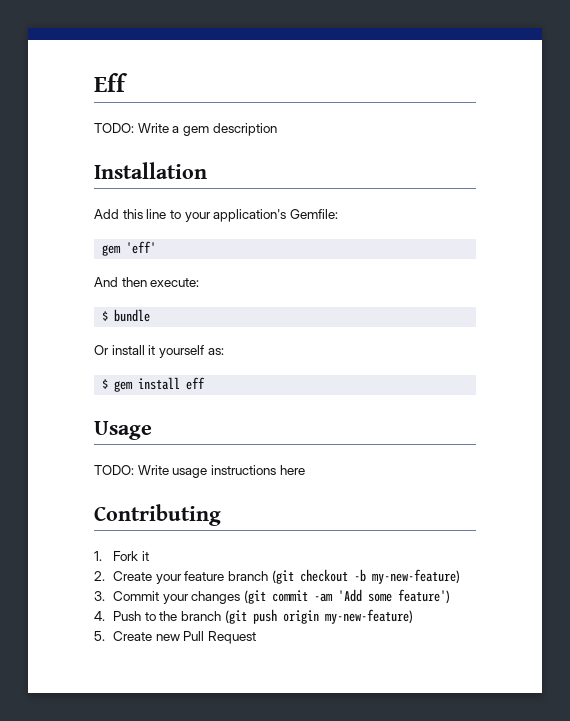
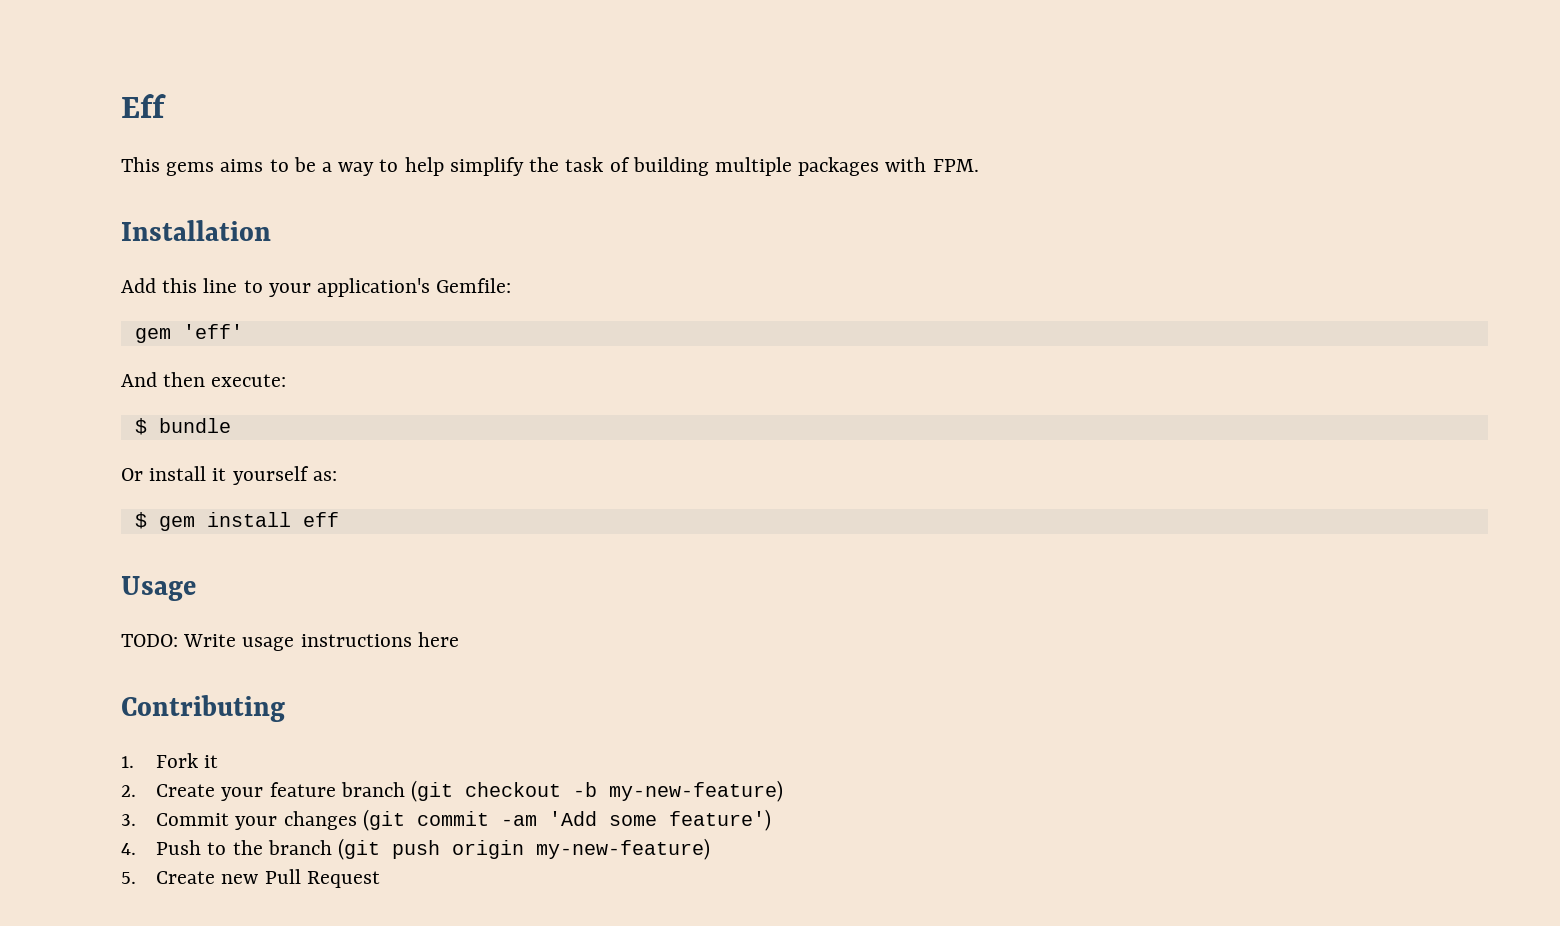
[94,123,277,136] TODO: Write a gem description -> [121,157,979,176] This gems aims to be a way to help simplify the task of building multiple packages with FPM.

